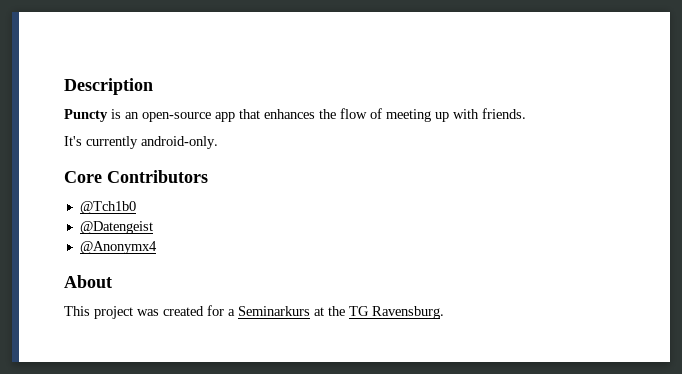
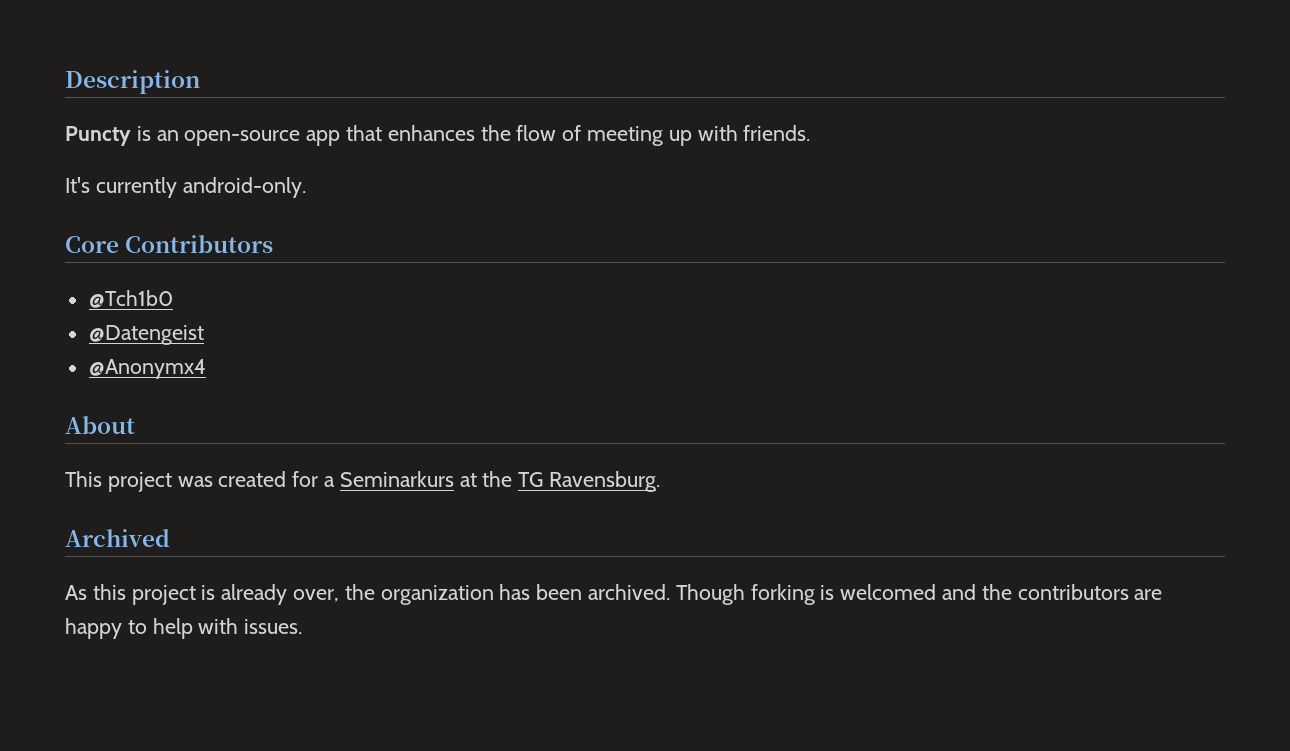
(444, 312) none -> [65,529,170,547] [65,584,1163,605] [65,618,303,639] // Archived // As this project is already over, the organization has been archived. Though forking is welcomed and the contributors are happy to help with issues.

